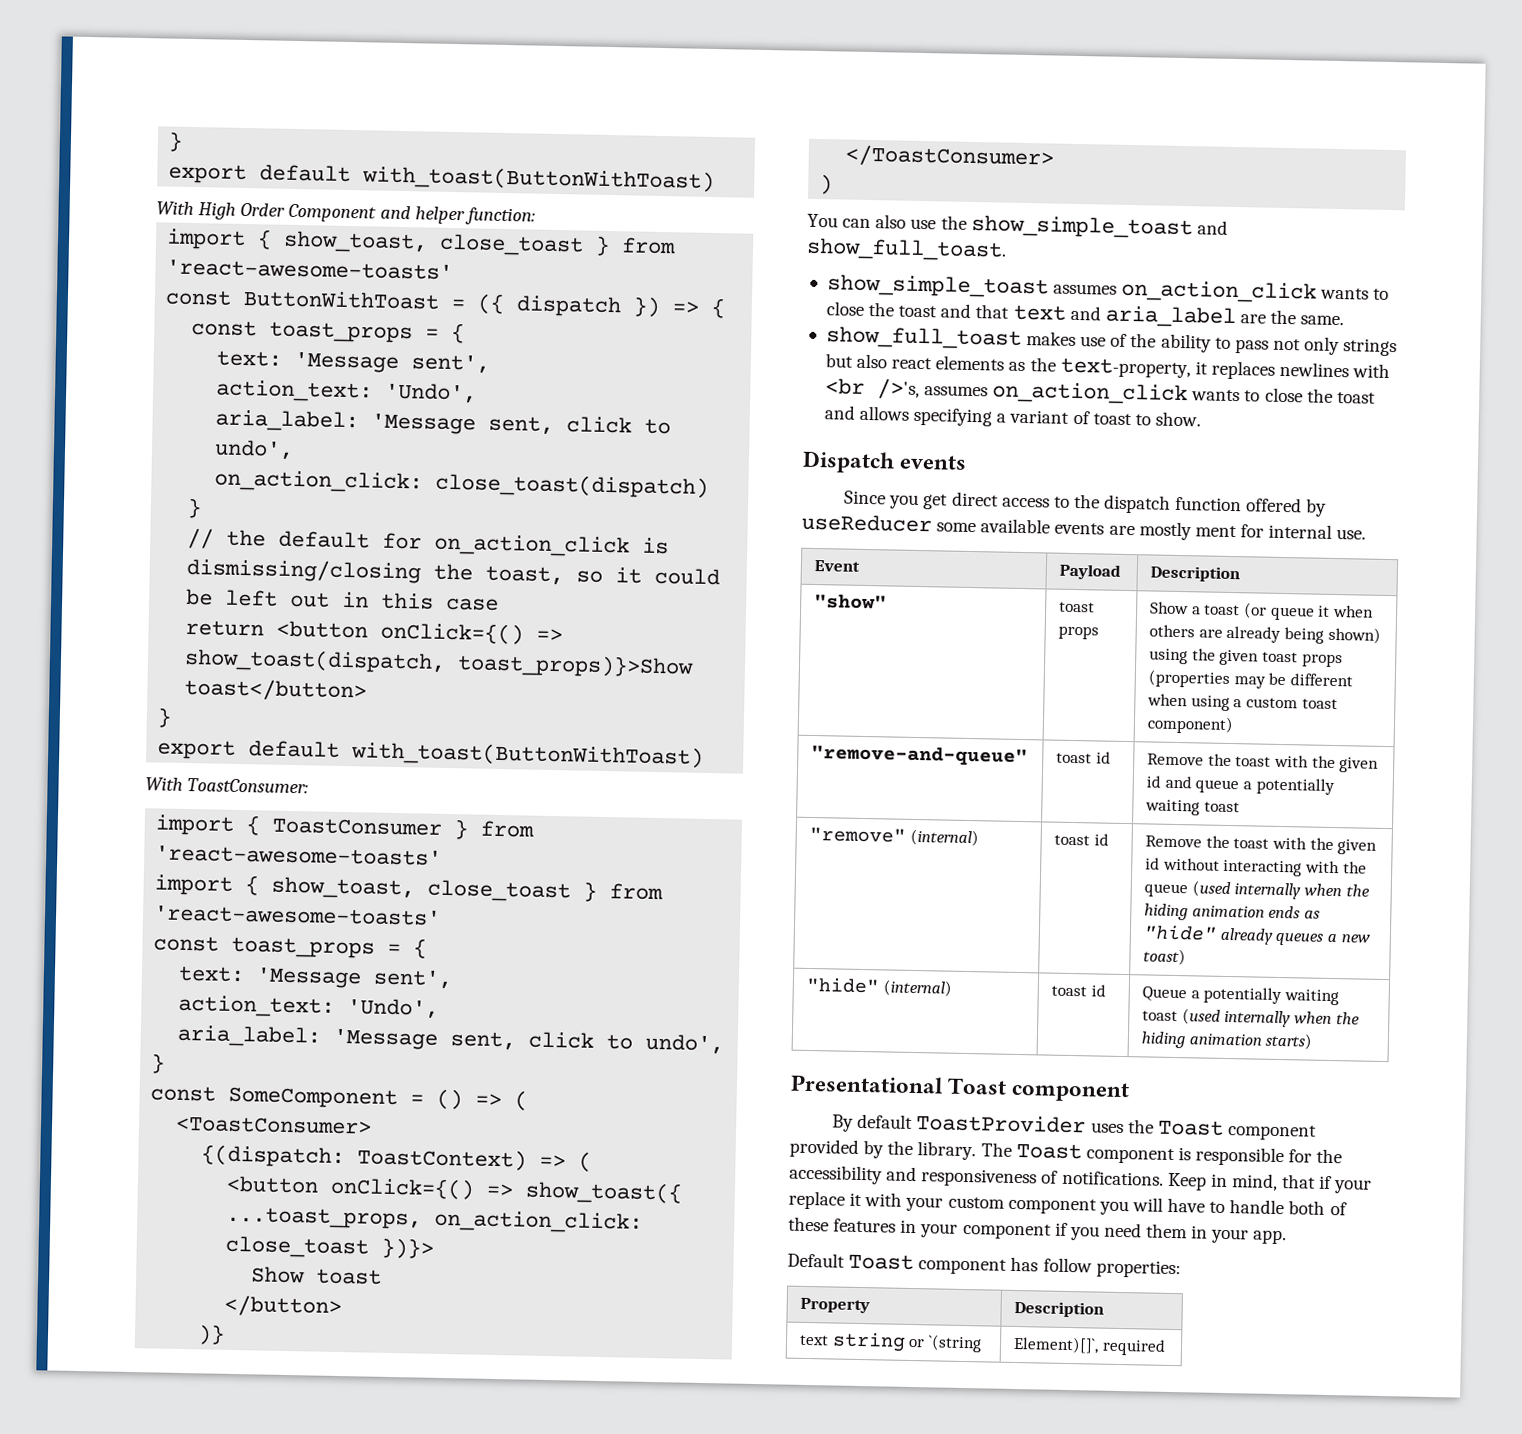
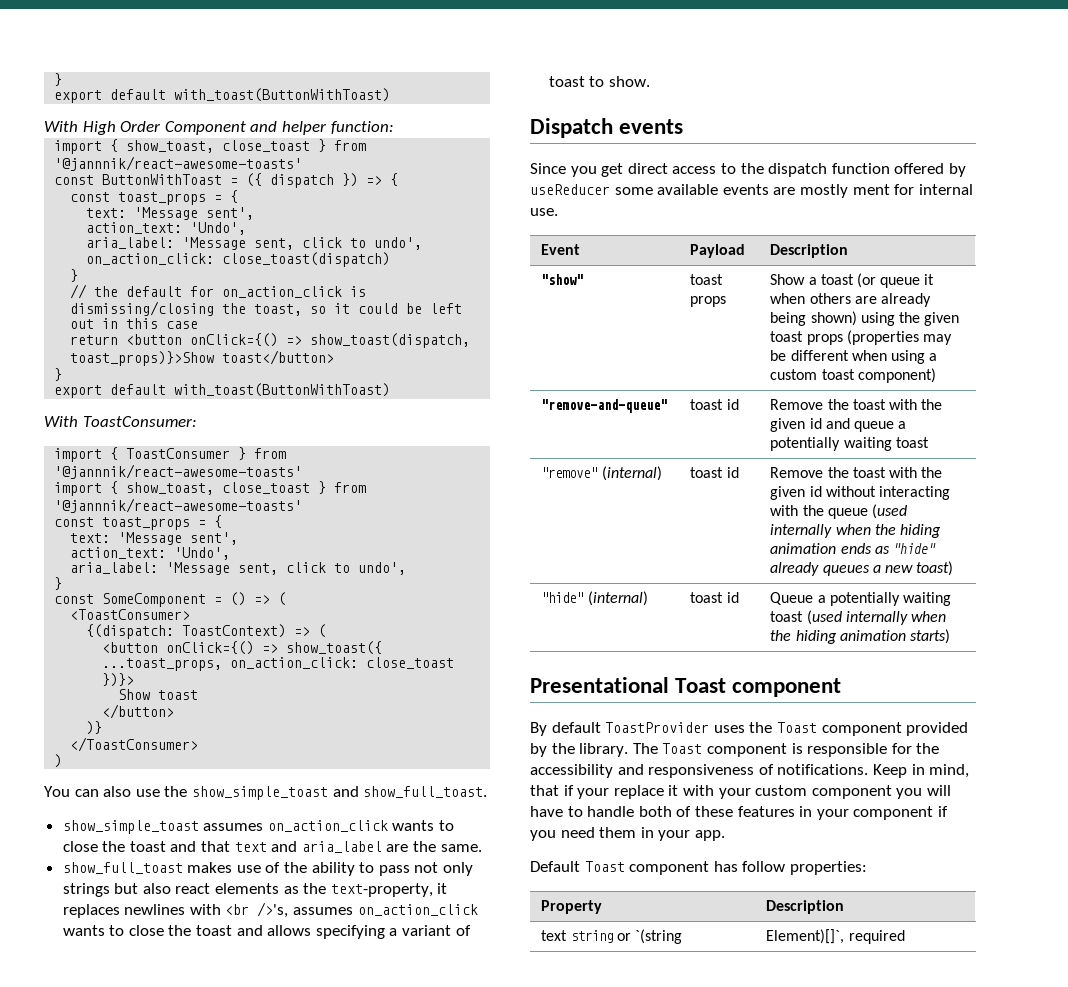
[166,259,454,281] 'react-awesome-toasts' -> [54,156,303,171] '@jannnik/react-awesome-toasts'
[155,845,443,866] [154,874,664,903] [153,905,442,926] 'react-awesome-toasts' // import { show_toast, close_toast } from 'react-awesome-toasts' -> [54,464,303,479] [54,481,367,496] [54,498,303,513] '@jannnik/react-awesome-toasts' // import { show_toast, close_toast } from '@jannnik/react-awesome-toasts'

